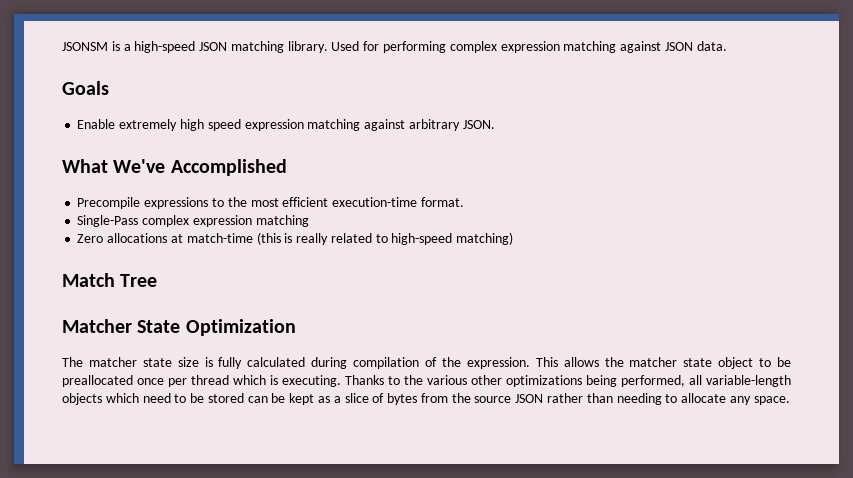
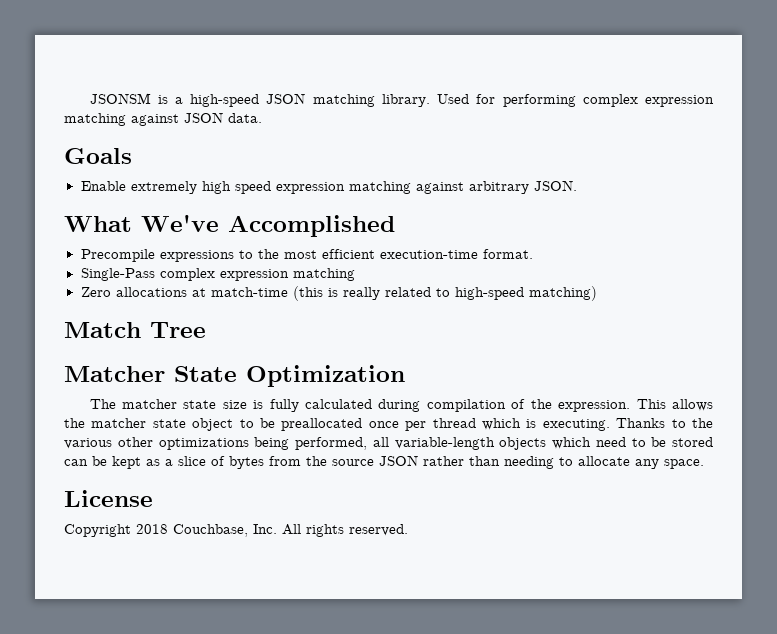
(790, 400) none -> [64,490,153,507] [64,524,408,537] // License // Copyright 2018 Couchbase, Inc. All rights reserved.

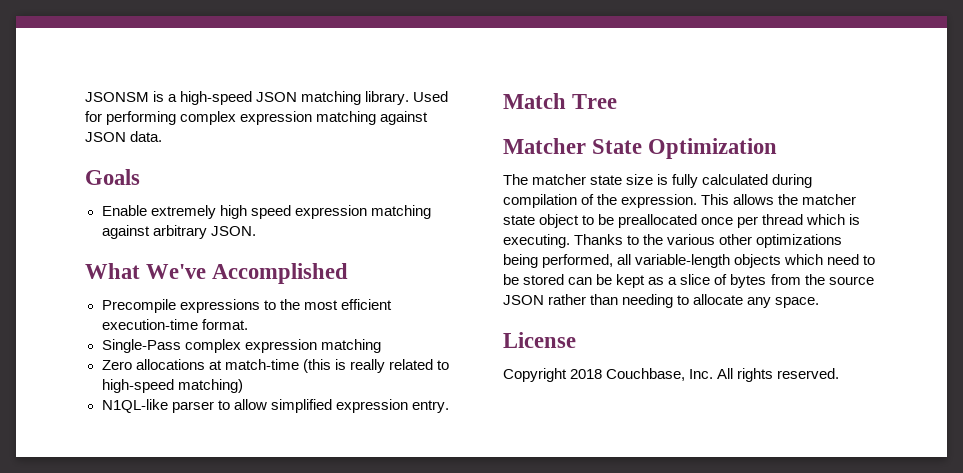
(597, 293) none -> [101,399,449,413] // N1QL-like parser to allow simplified expression entry.

